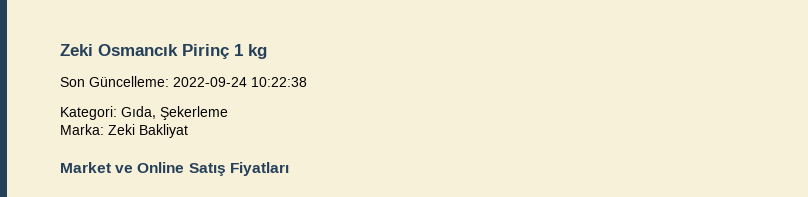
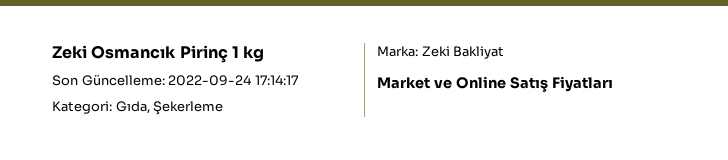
[251,77,307,87] 10:22:38 -> [254,75,298,85] 17:14:17

